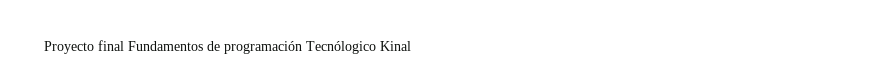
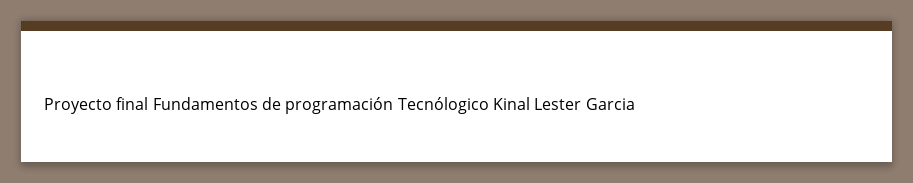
(411, 46) none -> [534,98,635,110] Lester Garcia

